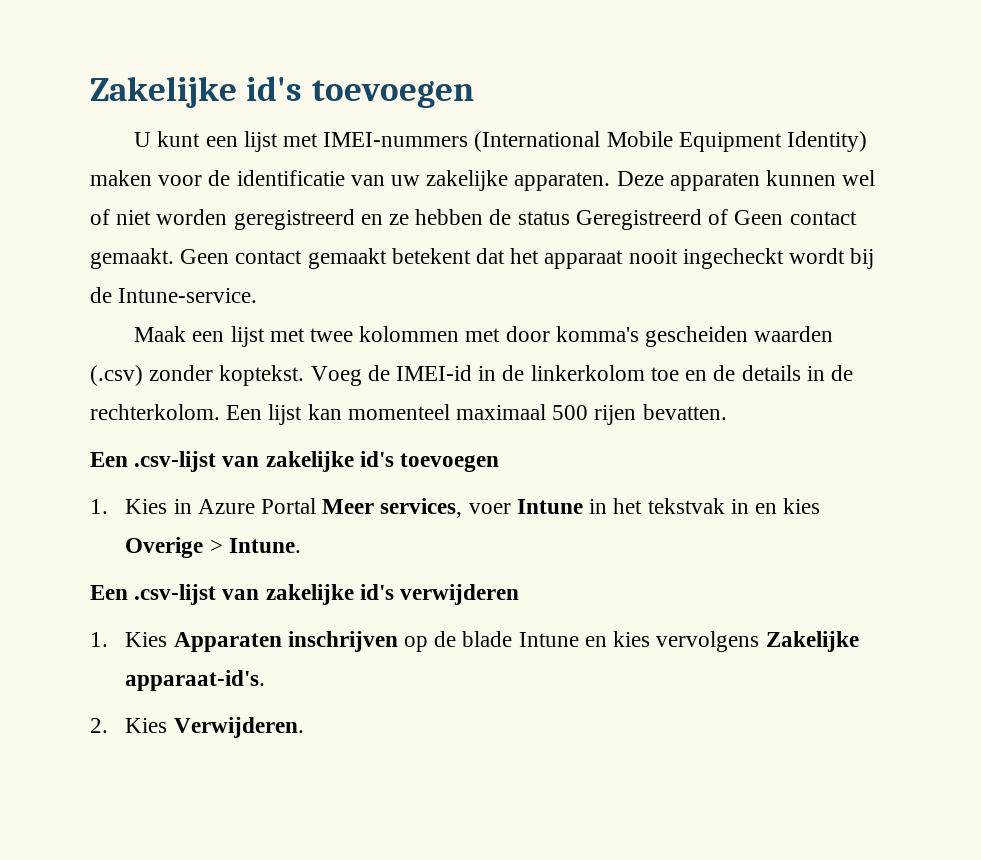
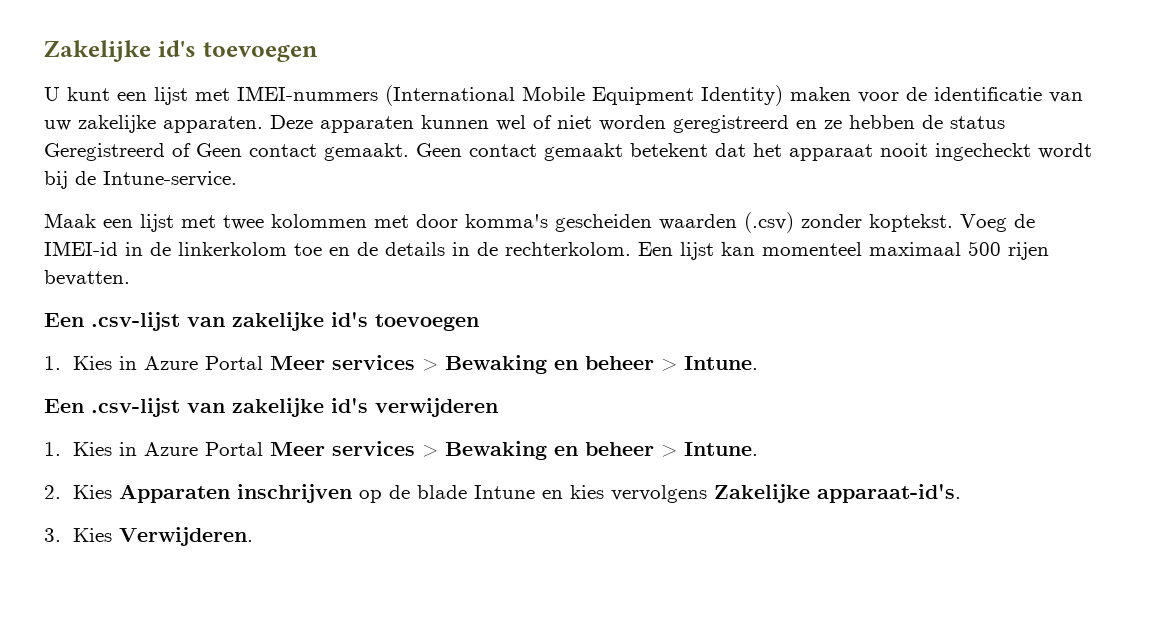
[380,498,821,518] [125,537,204,558] services, voer Intune in het tekstvak in en kies Overige -> [331,355,654,374] services > Bewaking en beheer
(168, 639) none -> [118,441,758,460] [44,485,112,499] in Azure Portal Meer services > Bewaking en beheer > Intune. // 2. Kies
[90,718,108,733] 2. -> [44,528,61,542] 3.

